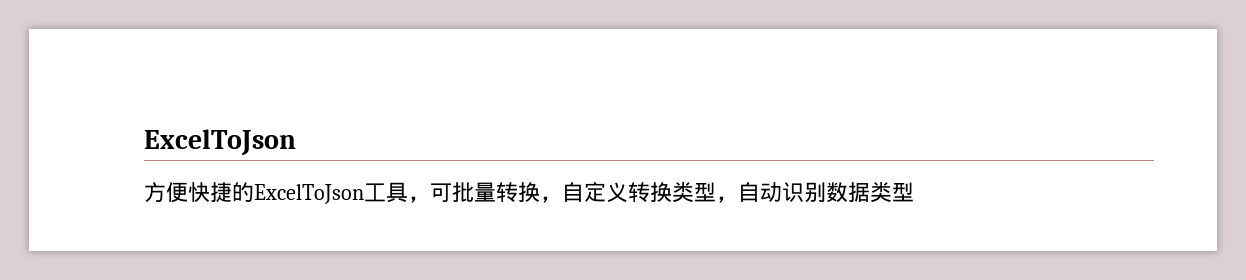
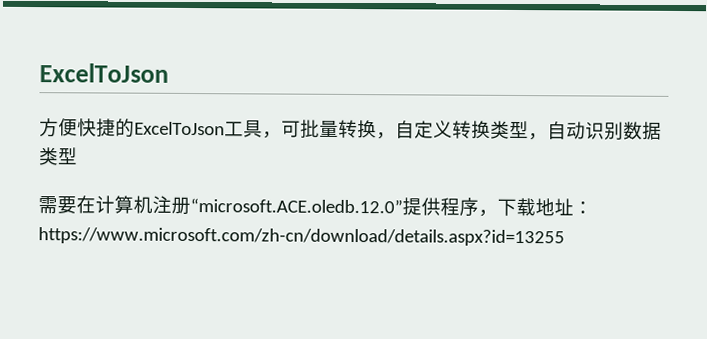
(914, 192) none -> [38,195,593,217] [38,227,565,247] // 需要在计算机注册“microsoft.ACE.oledb.12.0”提供程序，下载地址：https://www.microsoft.com/zh-cn/download/details.aspx?id=13255

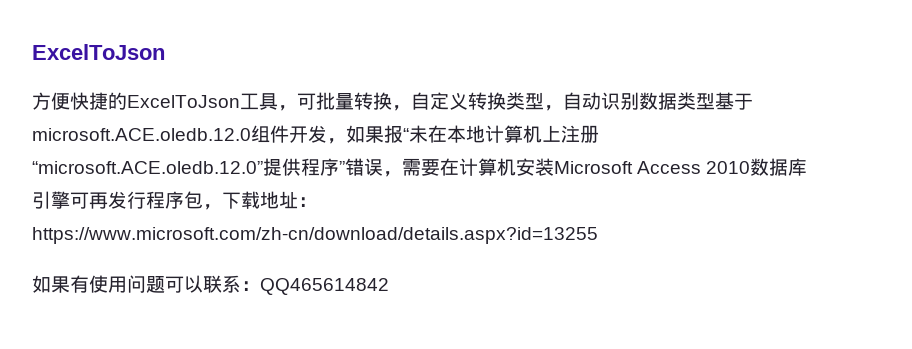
[38,195,593,217] [38,227,565,247] // 需要在计算机注册“microsoft.ACE.oledb.12.0”提供程序，下载地址：https://www.microsoft.com/zh-cn/download/details.aspx?id=13255 -> [715,92,753,110] [32,125,599,144] [32,158,808,177] [32,191,317,210] [32,227,598,244] [32,275,389,295] 基于microsoft.ACE.oledb.12.0组件开发，如果报“未在本地计算机上注册“microsoft.ACE.oledb.12.0”提供程序”错误，需要在计算机安装Microsoft Access 2010数据库引擎可再发行程序包，下载地址：https://www.microsoft.com/zh-cn/download/details.aspx?id=13255 // 如果有使用问题可以联系：QQ465614842

